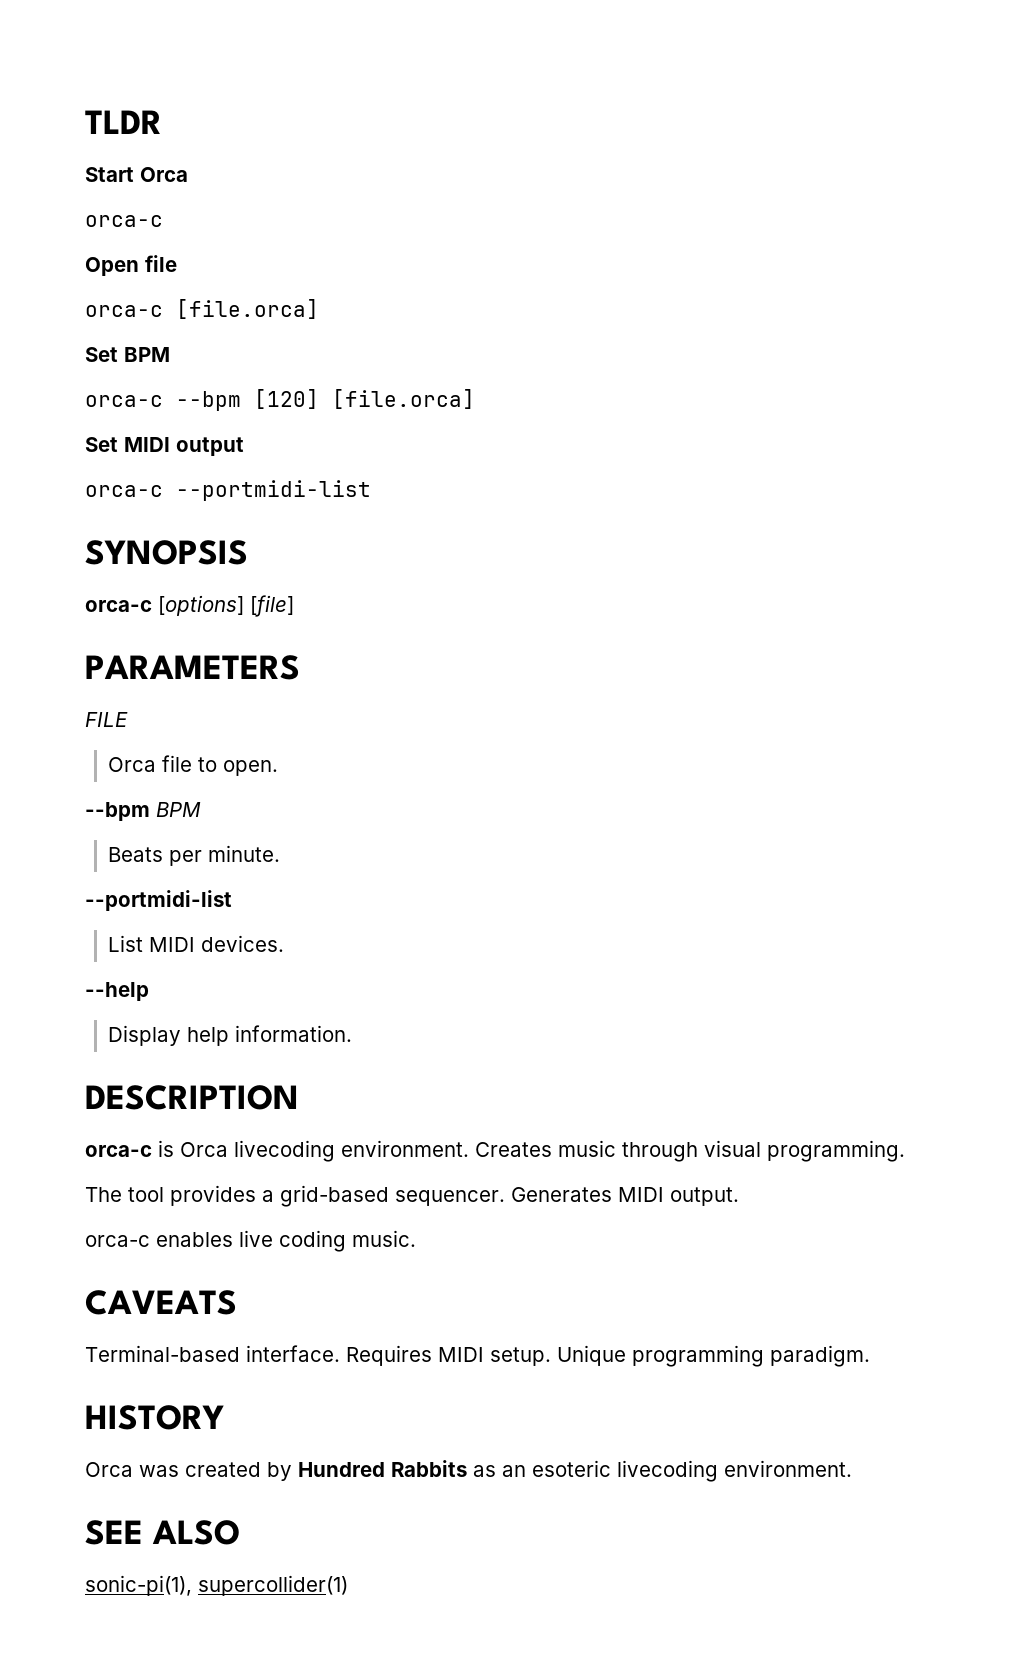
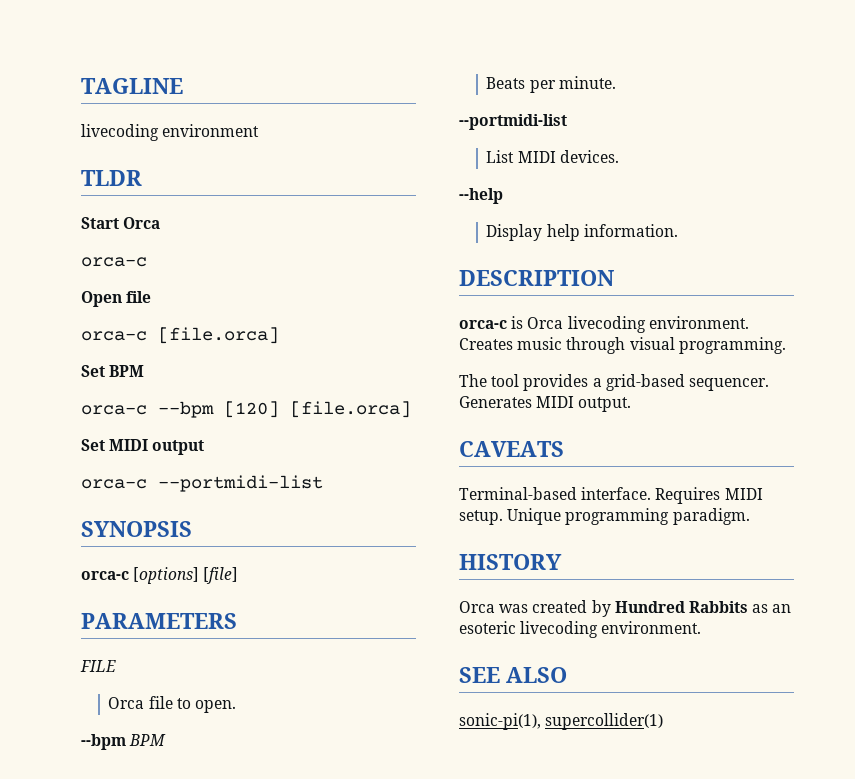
(85, 122) none -> [81,78,183,94] [81,124,260,141] TAGLINE // livecoding environment //
[85,1230,416,1252] // orca-c enables live coding music. -> (632, 404) none

